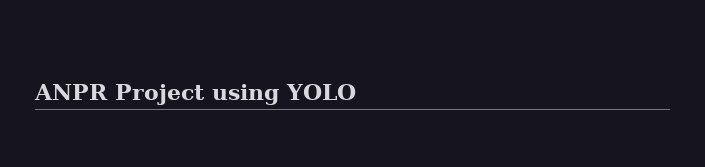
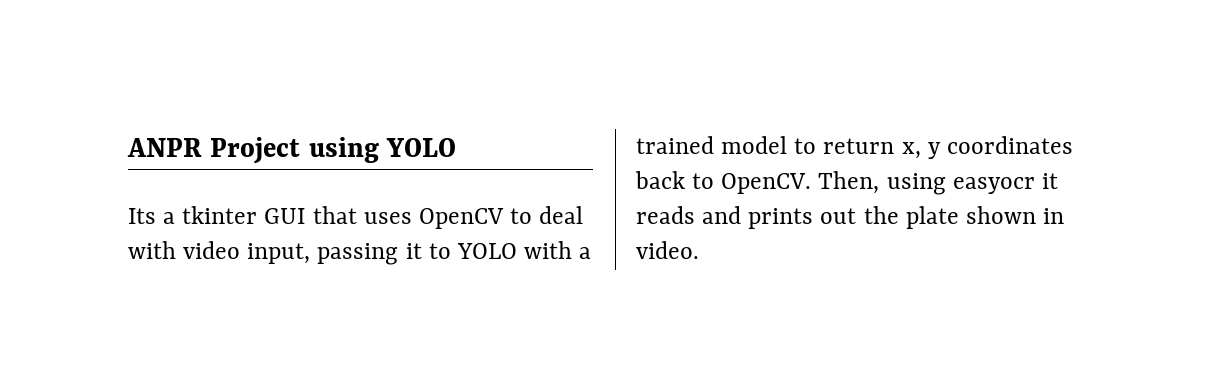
(356, 92) none -> [128,206,584,229] [128,241,592,265] [636,136,1073,159] [635,171,1058,195] [636,206,1065,229] [636,241,699,259] // Its a tkinter GUI that uses OpenCV to deal with video input, passing it to YOLO with a trained model to return x, y coordinates back to OpenCV. Then, using easyocr it reads and prints out the plate shown in video.

